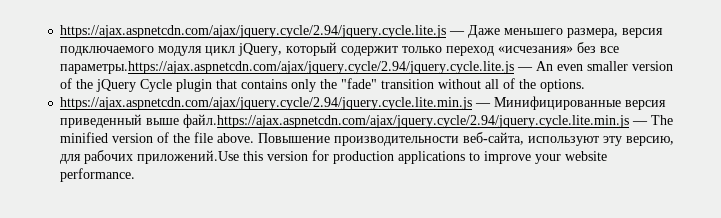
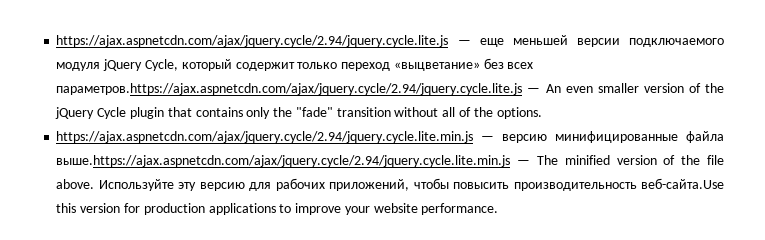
[468,25,664,38] [60,42,620,56] [60,61,515,74] Даже меньшего размера, версия подключаемого модуля цикл jQuery, который содержит только переход «исчезания» без все параметры.https://ajax.aspnetcdn.com/ajax/jquery.cycle/2.94/jquery.cycle.lite.js -> [479,35,724,47] [56,58,534,71] [56,83,523,95] еще меньшей версии подключаемого модуля jQuery Cycle, который содержит только переход «выцветание» без всех параметров.https://ajax.aspnetcdn.com/ajax/jquery.cycle/2.94/jquery.cycle.lite.js
[494,96,667,110] [60,114,630,128] Минифицированные версия приведенный выше файл.https://ajax.aspnetcdn.com/ajax/jquery.cycle/2.94/jquery.cycle.lite.min.js -> [502,131,724,143] [56,155,511,167] версию минифицированные файла выше.https://ajax.aspnetcdn.com/ajax/jquery.cycle/2.94/jquery.cycle.lite.min.js
[258,132,675,146] [60,150,240,164] Повышение производительности веб-сайта, используют эту версию, для рабочих приложений.Use -> [98,178,724,191] Используйте эту версию для рабочих приложений, чтобы повысить производительность веб-сайта.Use

